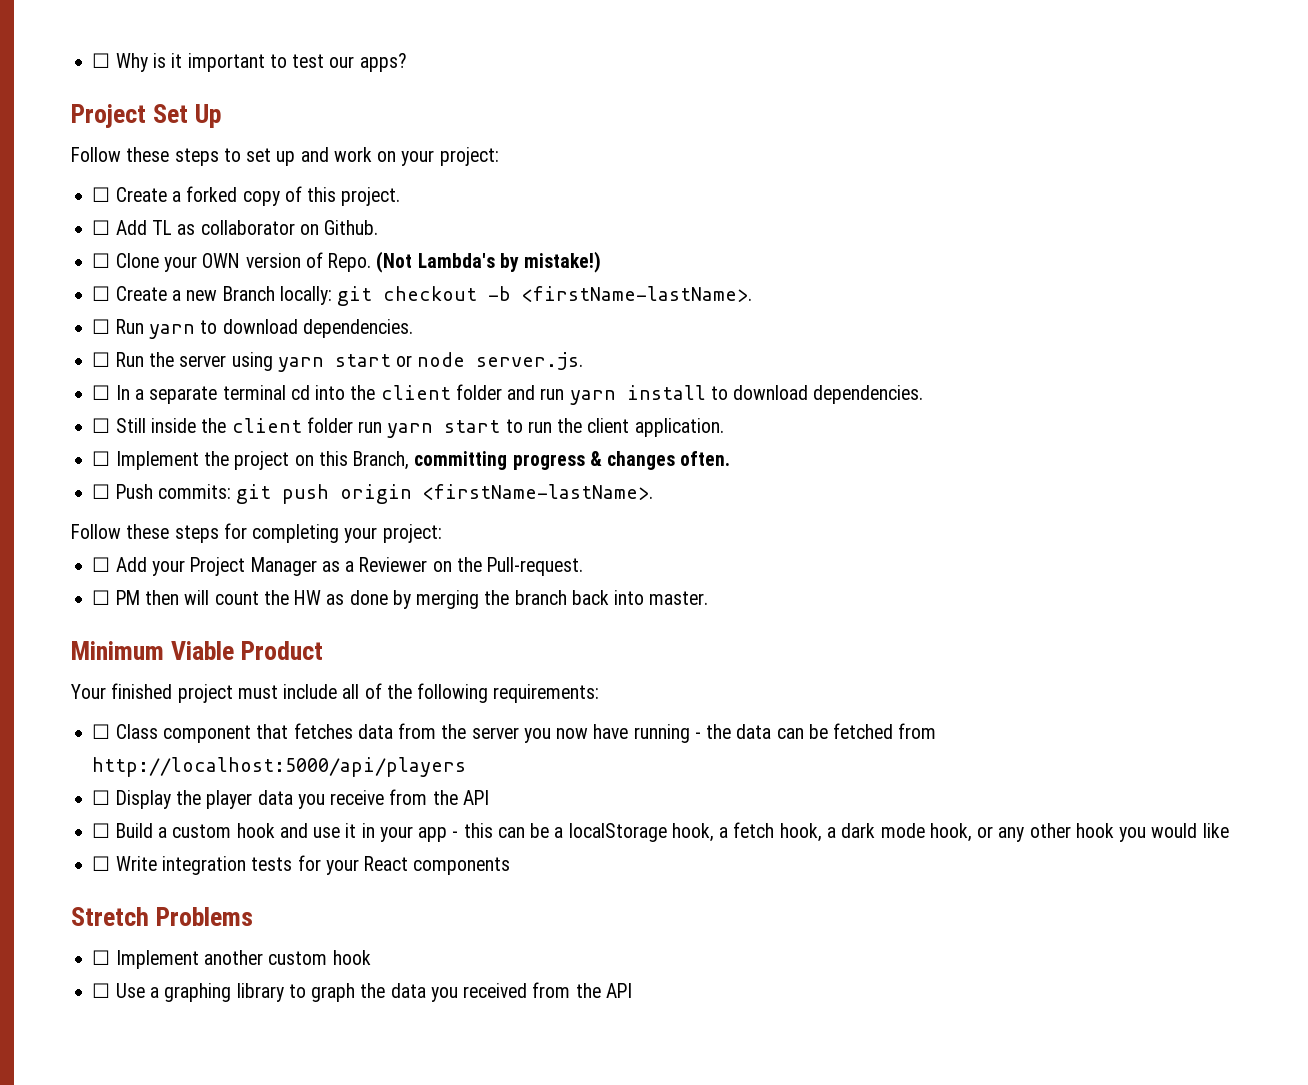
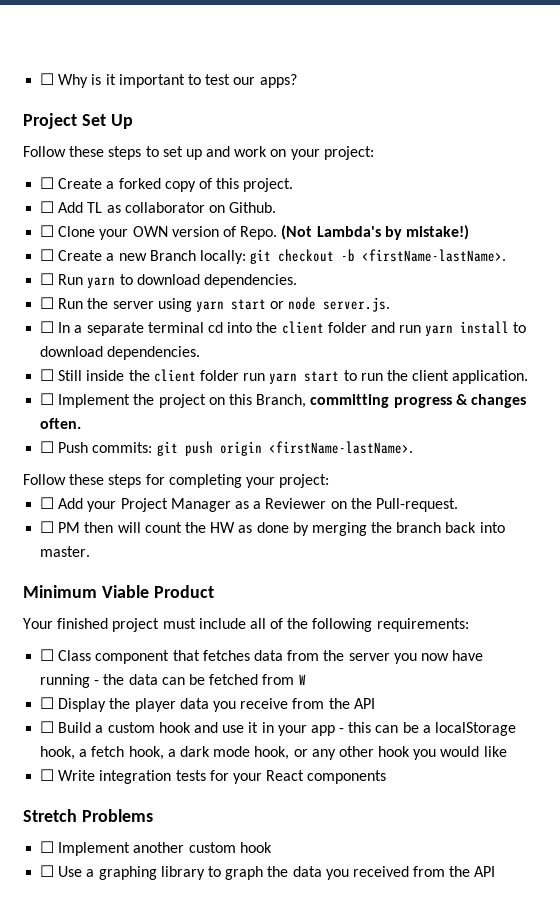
[92,757,467,777] http://localhost:5000/api/players -> [298,674,306,685] W

